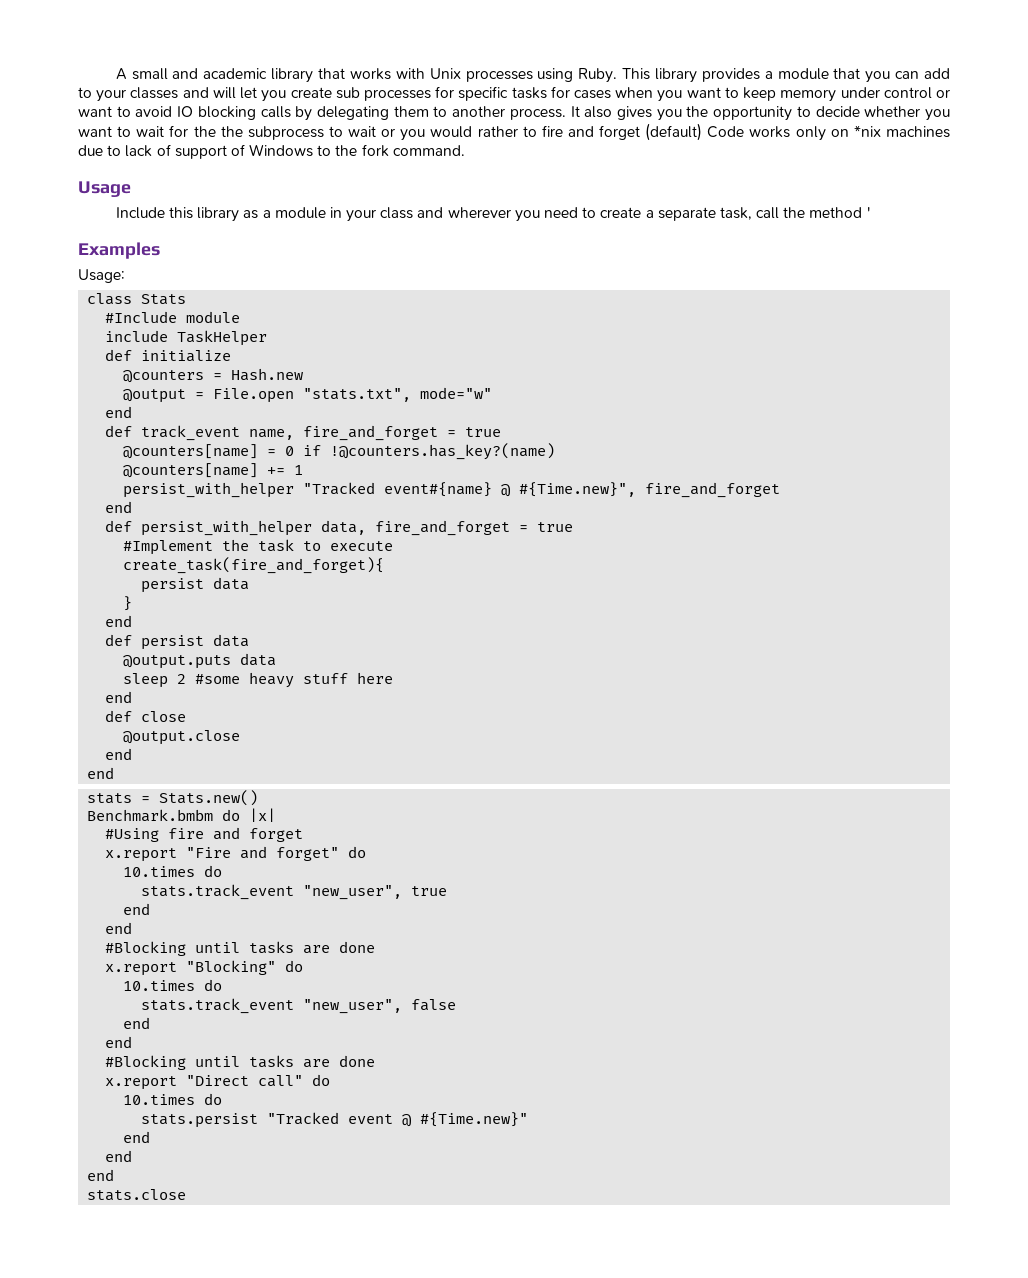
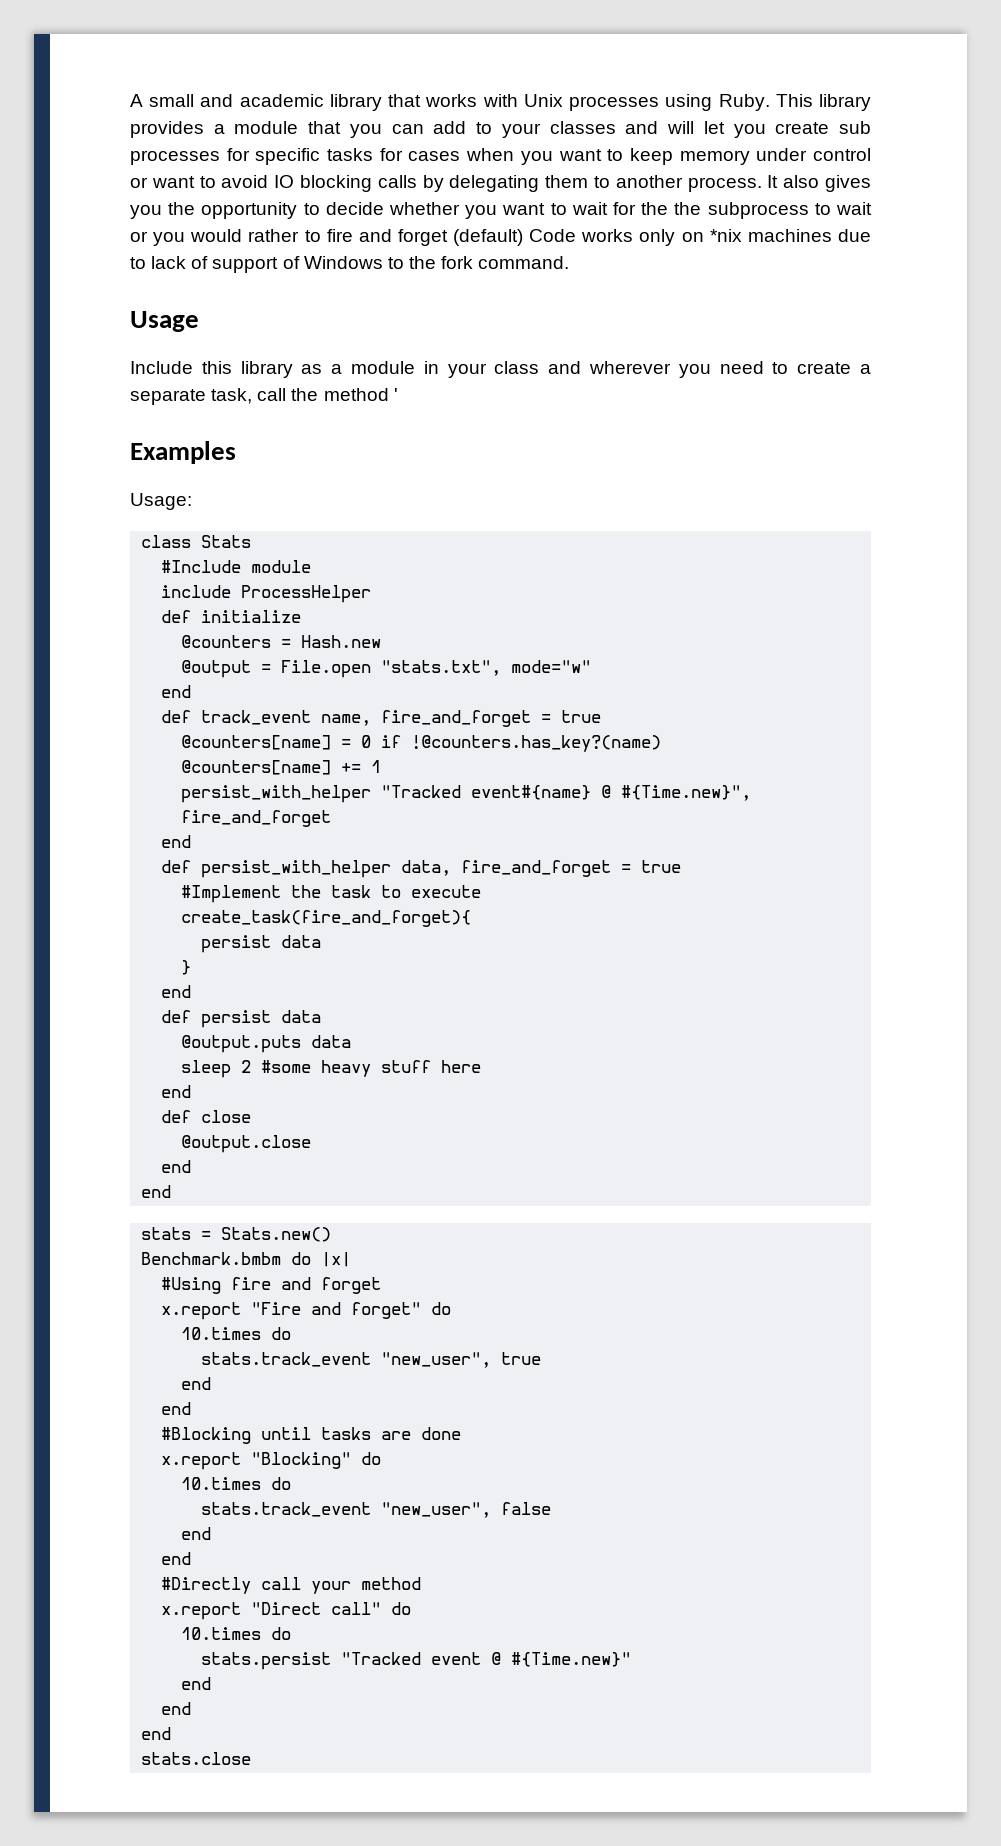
[177,330,268,346] TaskHelper -> [241,585,372,603] ProcessHelper
[105,1055,376,1070] #Blocking until tasks are done -> [161,1577,422,1594] #Directly call your method

